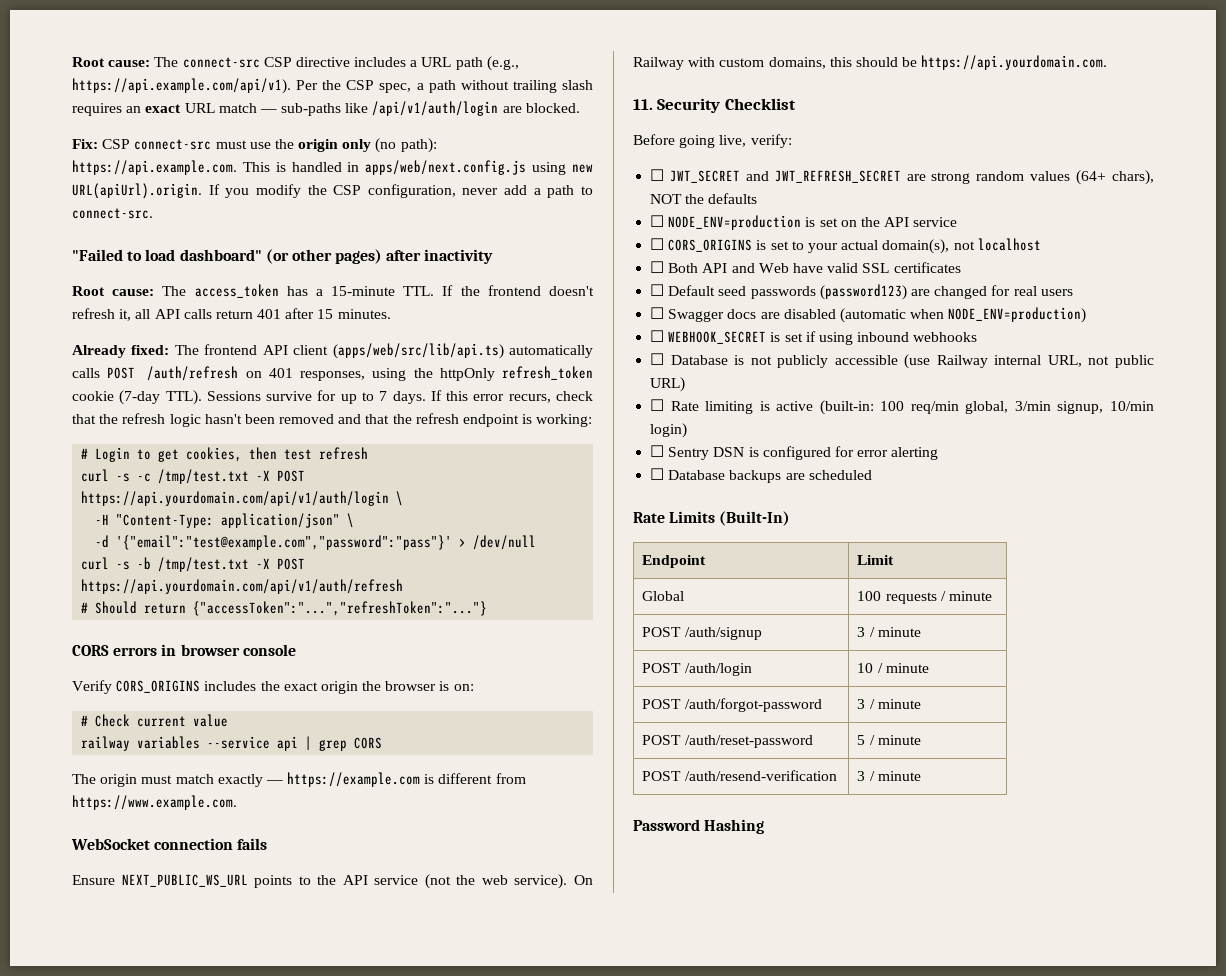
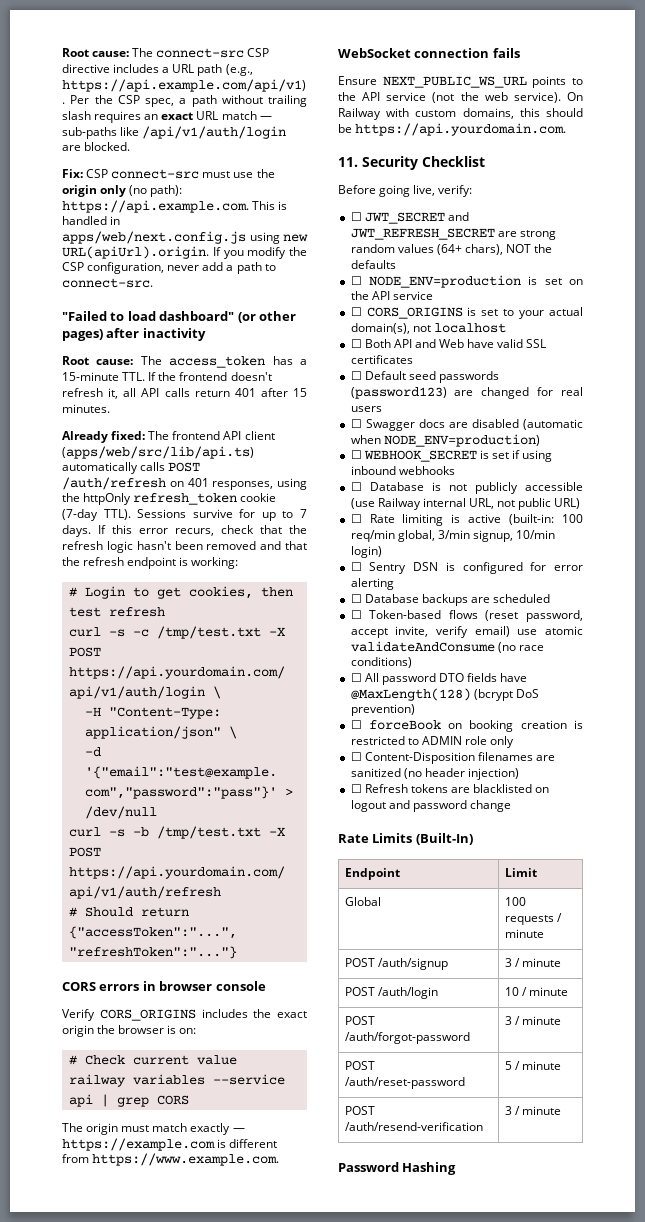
(872, 475) none -> [350,610,583,622] [350,626,583,638] [350,641,544,653] [350,657,412,668] [350,673,528,685] [350,688,539,701] [350,704,415,716] [350,720,583,732] [350,736,515,748] [350,752,555,764] [350,768,519,780] [350,784,550,793] [350,800,511,812] // ☐ Token-based flows (reset password, accept invite, verify email) use atomic validateAndConsume (no race conditions) // ☐ All password DTO fields have @MaxLength(128) (bcrypt DoS prevention) // ☐ forceBook on booking creation is restricted to ADMIN role only // ☐ Content-Disposition filenames are sanitized (no header injection) // ☐ Refresh tokens are blacklisted on logout and password change

